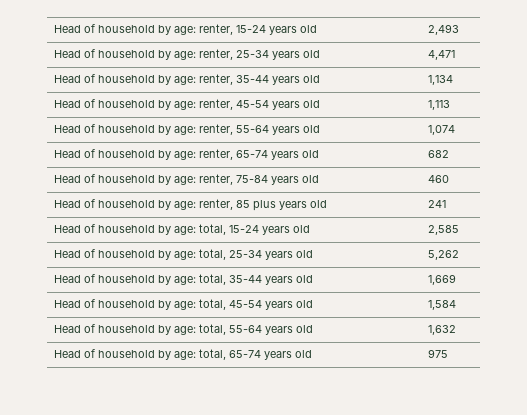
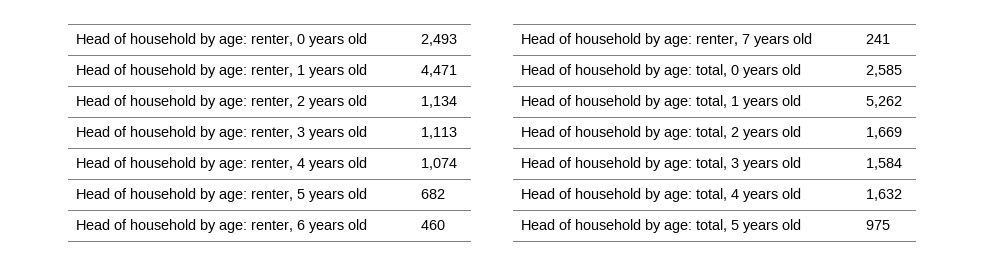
[53,24,266,35] Head of household by age: renter, 15-24 -> [75,33,305,47] Head of household by age: renter, 0
[235,50,269,58] 25-34 -> [296,65,305,75] 1
[235,75,269,83] 35-44 -> [296,96,305,106] 2
[235,100,269,108] 45-54 -> [296,127,305,137] 3
[235,125,269,133] 55-64 -> [296,158,305,168] 4
[235,150,268,158] 65-74 -> [296,189,305,199] 5
[235,175,268,183] 75-84 -> [296,220,305,230] 6
[235,200,276,211] 85 plus -> [741,34,750,44] 7
[228,225,259,233] 15-24 -> [730,65,739,75] 0
[228,250,262,258] 25-34 -> [730,96,739,106] 1
[228,275,262,283] 35-44 -> [730,127,739,137] 2
[228,300,262,308] 45-54 -> [730,158,739,168] 3
[228,325,262,333] 55-64 -> [730,189,739,199] 4
[228,350,261,358] 65-74 -> [730,220,739,230] 5

